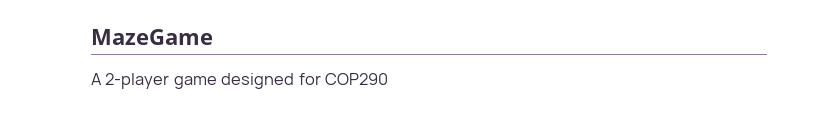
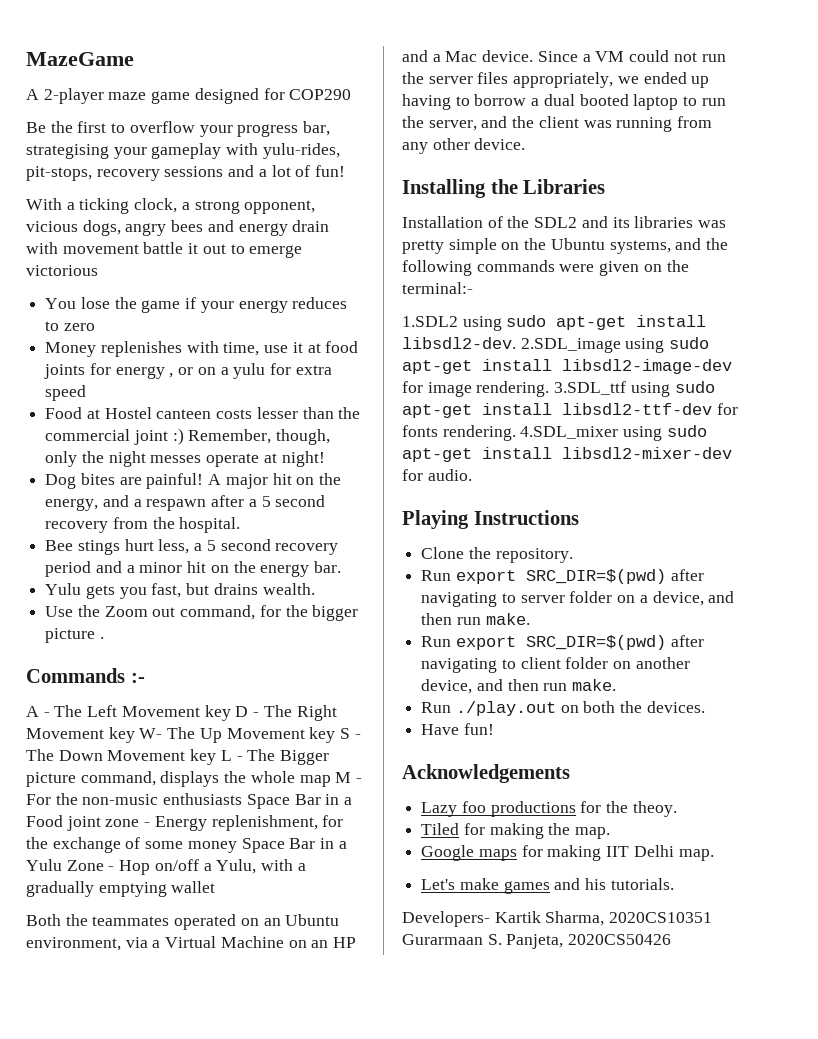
(170, 81) none -> [108,92,147,100] maze
(389, 79) none -> [26,121,331,137] [26,143,340,159] [26,165,346,181] [26,198,316,214] [26,220,330,236] [26,242,303,258] [26,265,98,276] [45,297,348,313] [45,321,95,331] [45,341,359,357] [44,363,332,379] [45,385,87,401] [45,407,361,419] [45,428,331,445] [45,451,325,467] [45,473,342,489] [45,495,326,511] [45,517,241,533] [45,539,339,555] [45,561,342,577] [45,583,315,599] [45,605,359,621] [45,628,104,643] [26,668,145,683] [26,705,337,721] [26,727,361,743] [26,749,330,765] [26,771,363,787] [26,793,353,809] [26,815,344,831] [26,837,347,853] [26,859,306,875] [26,881,216,897] [26,914,340,930] [26,936,357,951] [402,50,726,62] [402,72,710,88] [402,94,726,110] [402,116,713,132] [402,138,526,154] [402,179,606,198] [402,216,727,228] [402,238,729,254] [402,260,689,276] [402,282,473,294] [402,315,707,331] [402,337,710,353] [402,359,732,374] [402,381,715,397] [402,403,738,418] [402,425,707,441] [402,447,732,462] [402,469,472,481] [402,510,579,529] [421,547,573,563] [421,569,704,584] [421,591,735,607] [421,613,530,625] [421,635,704,650] [421,657,690,673] [421,679,617,694] [421,701,705,716] [421,723,494,735] [402,764,570,783] [421,801,677,817] [421,823,611,839] [421,845,714,861] [421,878,674,894] [402,911,713,927] [402,934,672,949] // Be the first to overflow your progress bar, strategising your gameplay with yulu-rides, pit-stops, recovery sessions and a lot of fun! // With a ticking clock, a strong opponent, vicious dogs, angry bees and energy drain with movement battle it out to emerge victorious // You lose the game if your energy reduces to zero // Money replenishes with time, use it at food joints for energy , or on a yulu for extra speed // Food at Hostel canteen costs lesser than the commercial joint :) Remember, though, only the night messes operate at night! // Dog bites are painful! A major hit on the energy, and a respawn after a 5 second recovery from the hospital. // Bee stings hurt less, a 5 second recovery period and a minor hit on the energy bar. // Yulu gets you fast, but drains wealth. // Use the Zoom out command, for the bigger picture . // Commands :- // A - The Left Movement key D - The Right Movement key W- The Up Movement key S - The Down Movement key L - The Bigger picture command, displays the whole map M - For the non-music enthusiasts Space Bar in a Food joint zone - Energy replenishment, for the exchange of some money Space Bar in a Yulu Zone - Hop on/off a Yulu, with a gradually emptying wallet // Both the teammates operated on an Ubuntu environment, via a Virtual Machine on an HP and a Mac device. Since a VM could not run the server files appropriately, we ended up having to borrow a dual booted laptop to run the server, and the client was running from any other device. // Installing the Libraries // Installation of the SDL2 and its libraries was pretty simple on the Ubuntu systems, and the following commands were given on the terminal:- // 1.SDL2 using sudo apt-get install libsdl2-dev. 2.SDL_image using sudo apt-get install libsdl2-image-dev for image rendering. 3.SDL_ttf using sudo apt-get install libsdl2-ttf-dev for fonts rendering. 4.SDL_mixer using sudo apt-get install libsdl2-mixer-dev for audio. // Playing Instructions // Clone the repository. // Run export SRC_DIR=$(pwd) after navigating to server folder on a device, and then run make. // Run export SRC_DIR=$(pwd) after navigating to client folder on another device, and then run make. // Run ./play.out on both the devices. // Have fun! // Acknowledgements // Lazy foo productions for the theoy. // Tiled for making the map. // Google maps for making IIT Delhi map. // Let's make games and his tutorials. // Developers- Kartik Sharma, 2020CS10351 Gurarmaan S. Panjeta, 2020CS50426

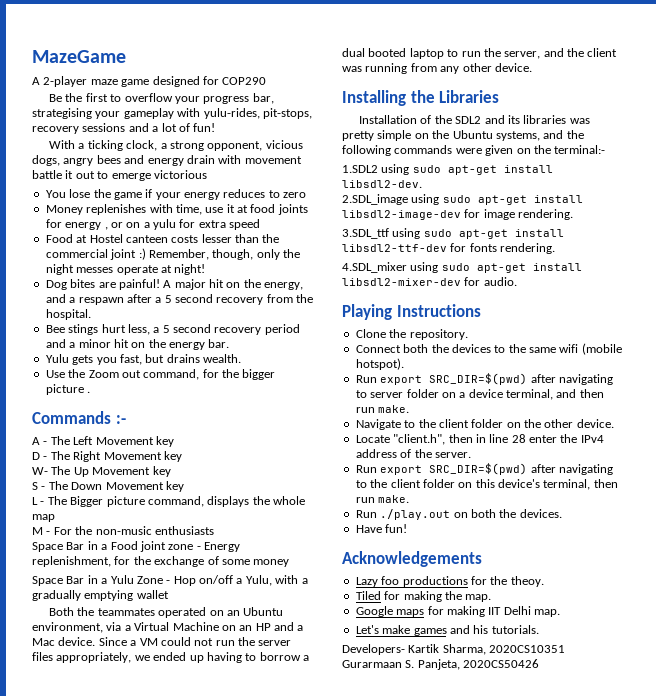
(231, 713) none -> (174, 441) //
(135, 735) none -> (182, 456) //
(336, 735) none -> (171, 471) //
(217, 757) none -> (184, 486) //
(331, 781) none -> (55, 518) //
(243, 799) none -> (214, 530) //
(237, 847) none -> (290, 563) //
(516, 343) none -> (422, 184) //
(550, 389) none -> (574, 214) //
(516, 433) none -> (556, 248) //
(573, 555) none -> [355,343,622,355] [355,358,404,370] // Connect both the devices to the same wifi (mobile hotspot).
[652,591,735,606] [421,613,530,625] [421,635,704,650] [421,657,690,673] [421,679,503,694] device, and then run make. // Run export SRC_DIR=$(pwd) after navigating to client folder on another device, and -> [468,389,604,400] [355,405,410,413] [355,419,614,430] [355,434,604,445] [355,449,471,458] [355,463,613,475] [355,479,591,490] device terminal, and then run make. // Navigate to the client folder on the other device. // Locate "client.h", then in line 28 enter the IPv4 address of the server. // Run export SRC_DIR=$(pwd) after navigating to the client folder on this device's terminal,

